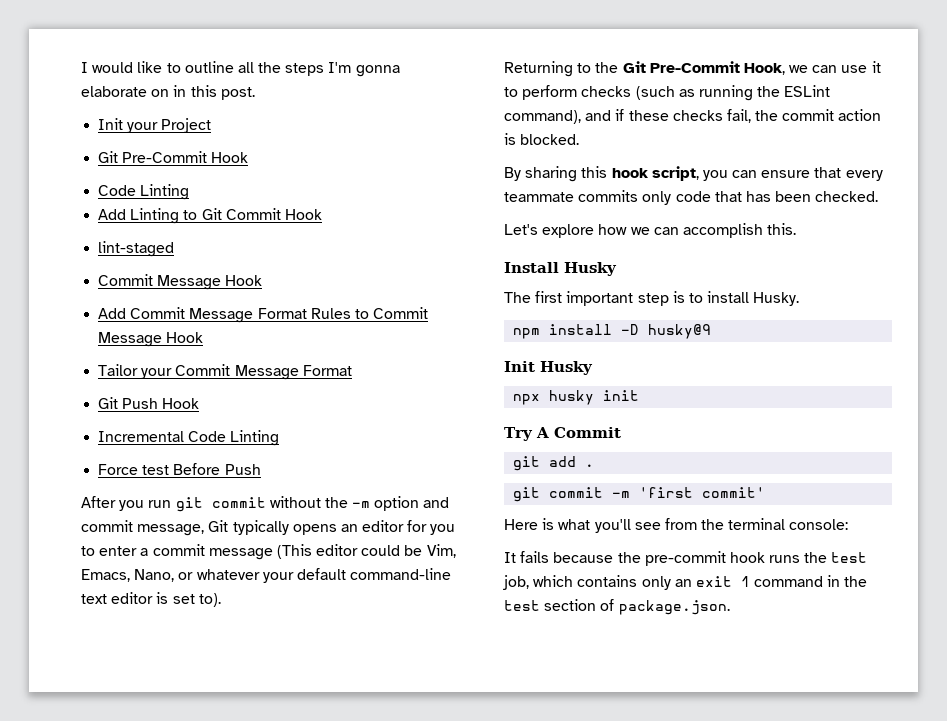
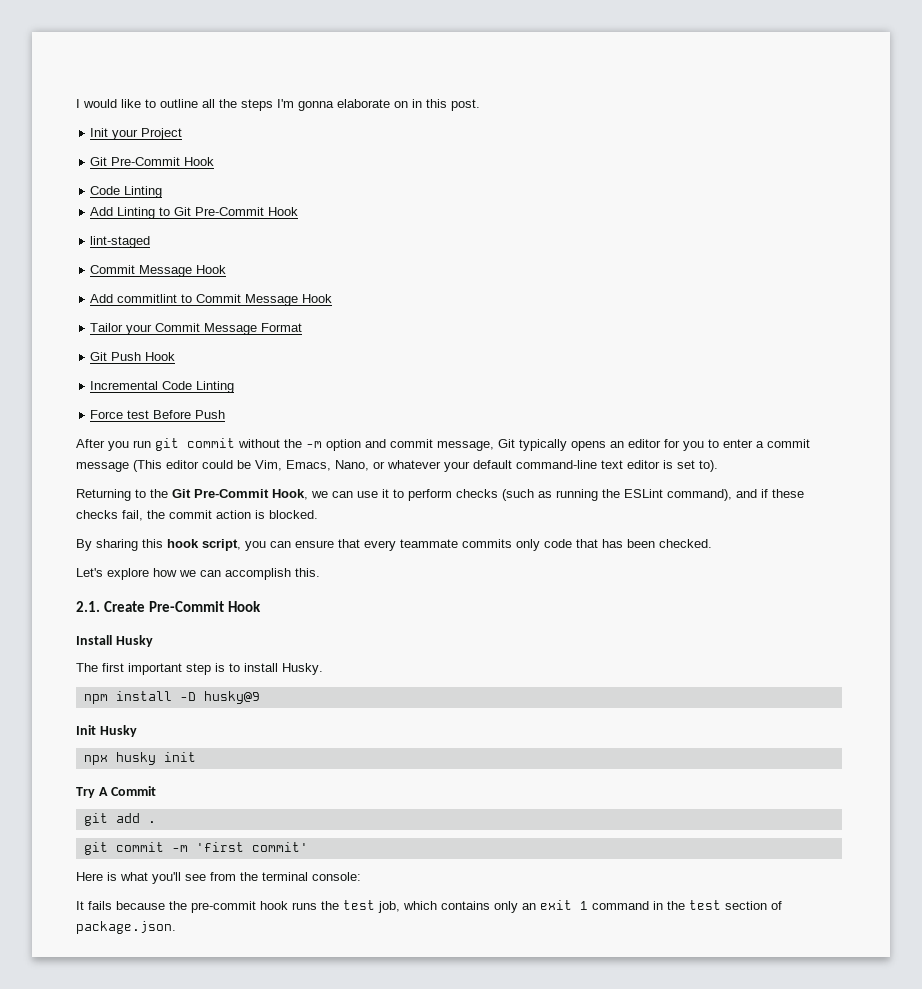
[225,208,281,220] Commit -> [195,207,265,216] Pre-Commit
[130,307,351,323] Commit Message Format Rules -> [117,294,178,303] commitlint
(797, 229) none -> [76,601,262,612] // 2.1. Create Pre-Commit Hook

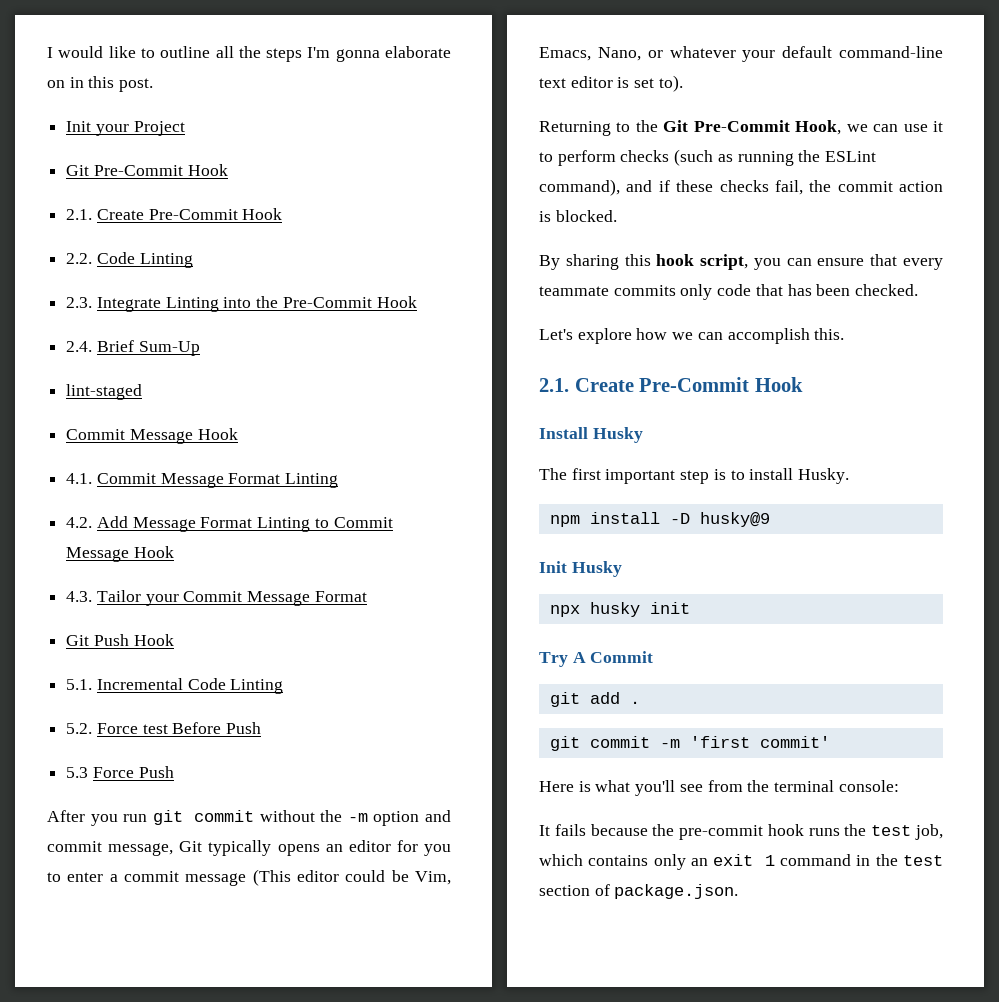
[90,186,163,198] [90,207,299,219] Code Linting // Add Linting to Git Pre-Commit Hook -> [66,208,283,220] [66,252,193,268] [66,296,417,312] [66,340,200,356] 2.1. Create Pre-Commit Hook // 2.2. Code Linting // 2.3. Integrate Linting into the Pre-Commit Hook // 2.4. Brief Sum-Up
[90,294,178,303] Add commitlint -> [66,473,339,488] [66,516,311,532] 4.1. Commit Message Format Linting // 4.2. Add Message Format Linting
(333, 298) none -> [66,591,93,602] 4.3.
(176, 356) none -> [66,679,93,690] 5.1.
(235, 387) none -> [66,723,93,734] 5.2.
(226, 414) none -> [66,766,174,778] // 5.3 Force Push

